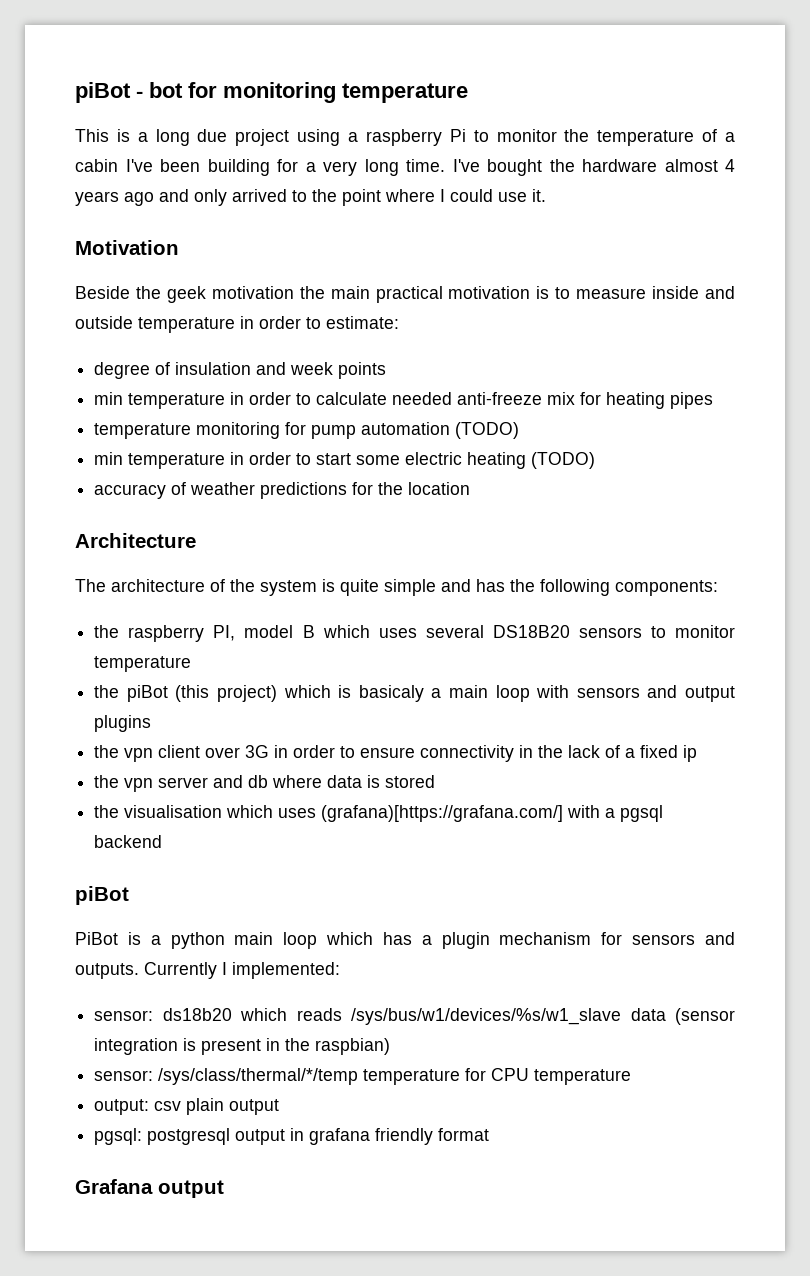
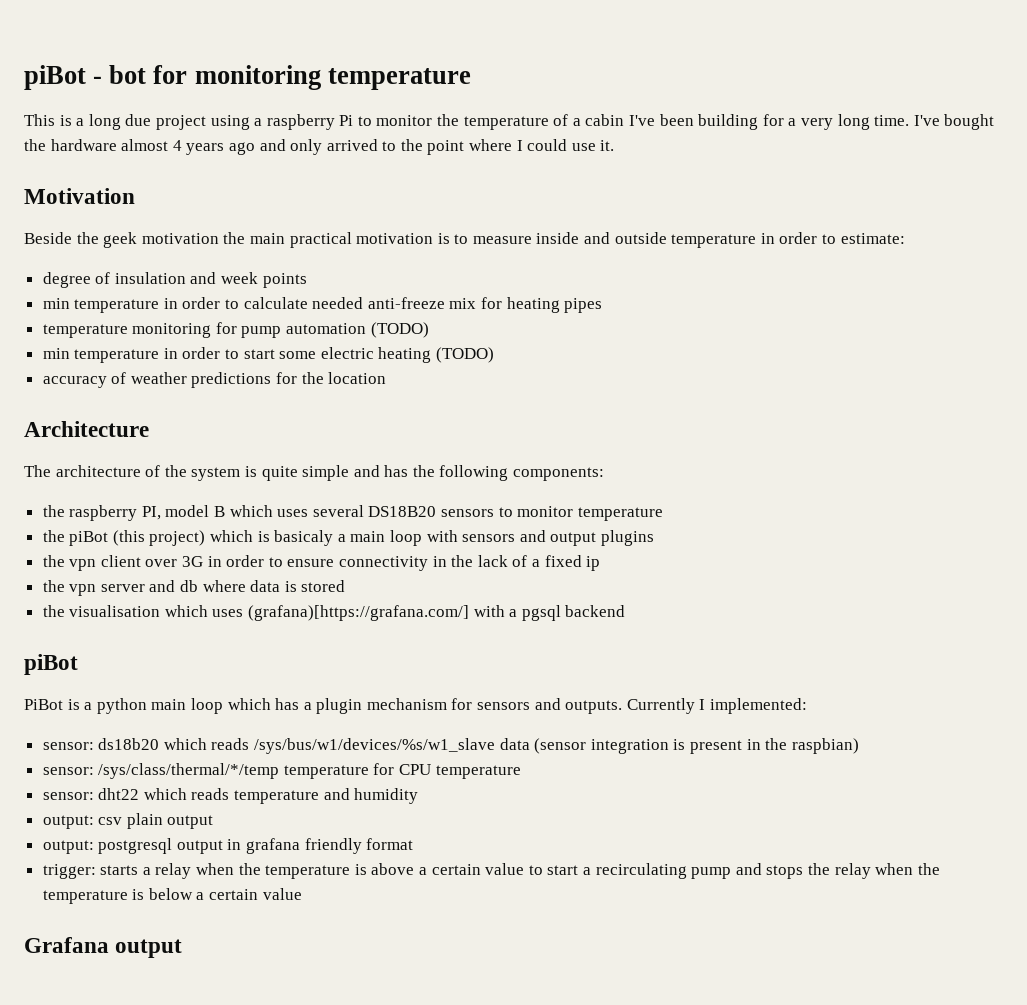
(632, 1077) none -> [42,788,419,804] // sensor: dht22 which reads temperature and humidity
[94,1128,143,1145] pgsql: -> [42,840,94,854] output:
(490, 1134) none -> [42,863,940,879] [42,888,302,904] // trigger: starts a relay when the temperature is above a certain value to start a recirculating pump and stops the relay when the temperature is below a certain value

